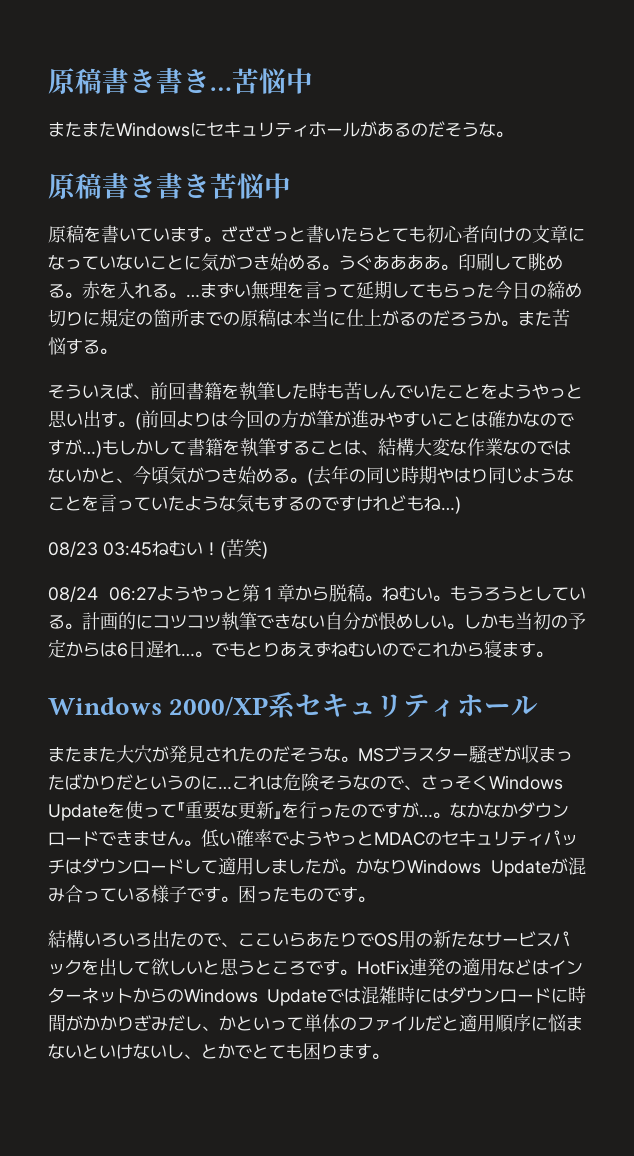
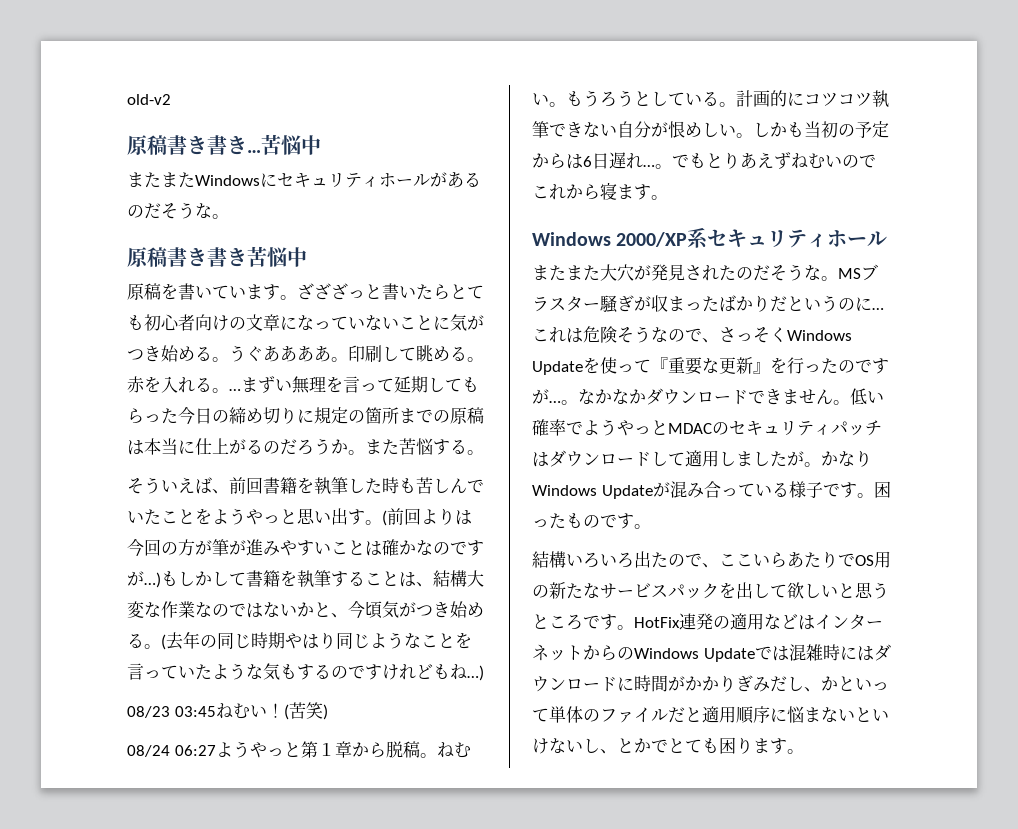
(48, 81) none -> [127,94,171,105] old-v2 //

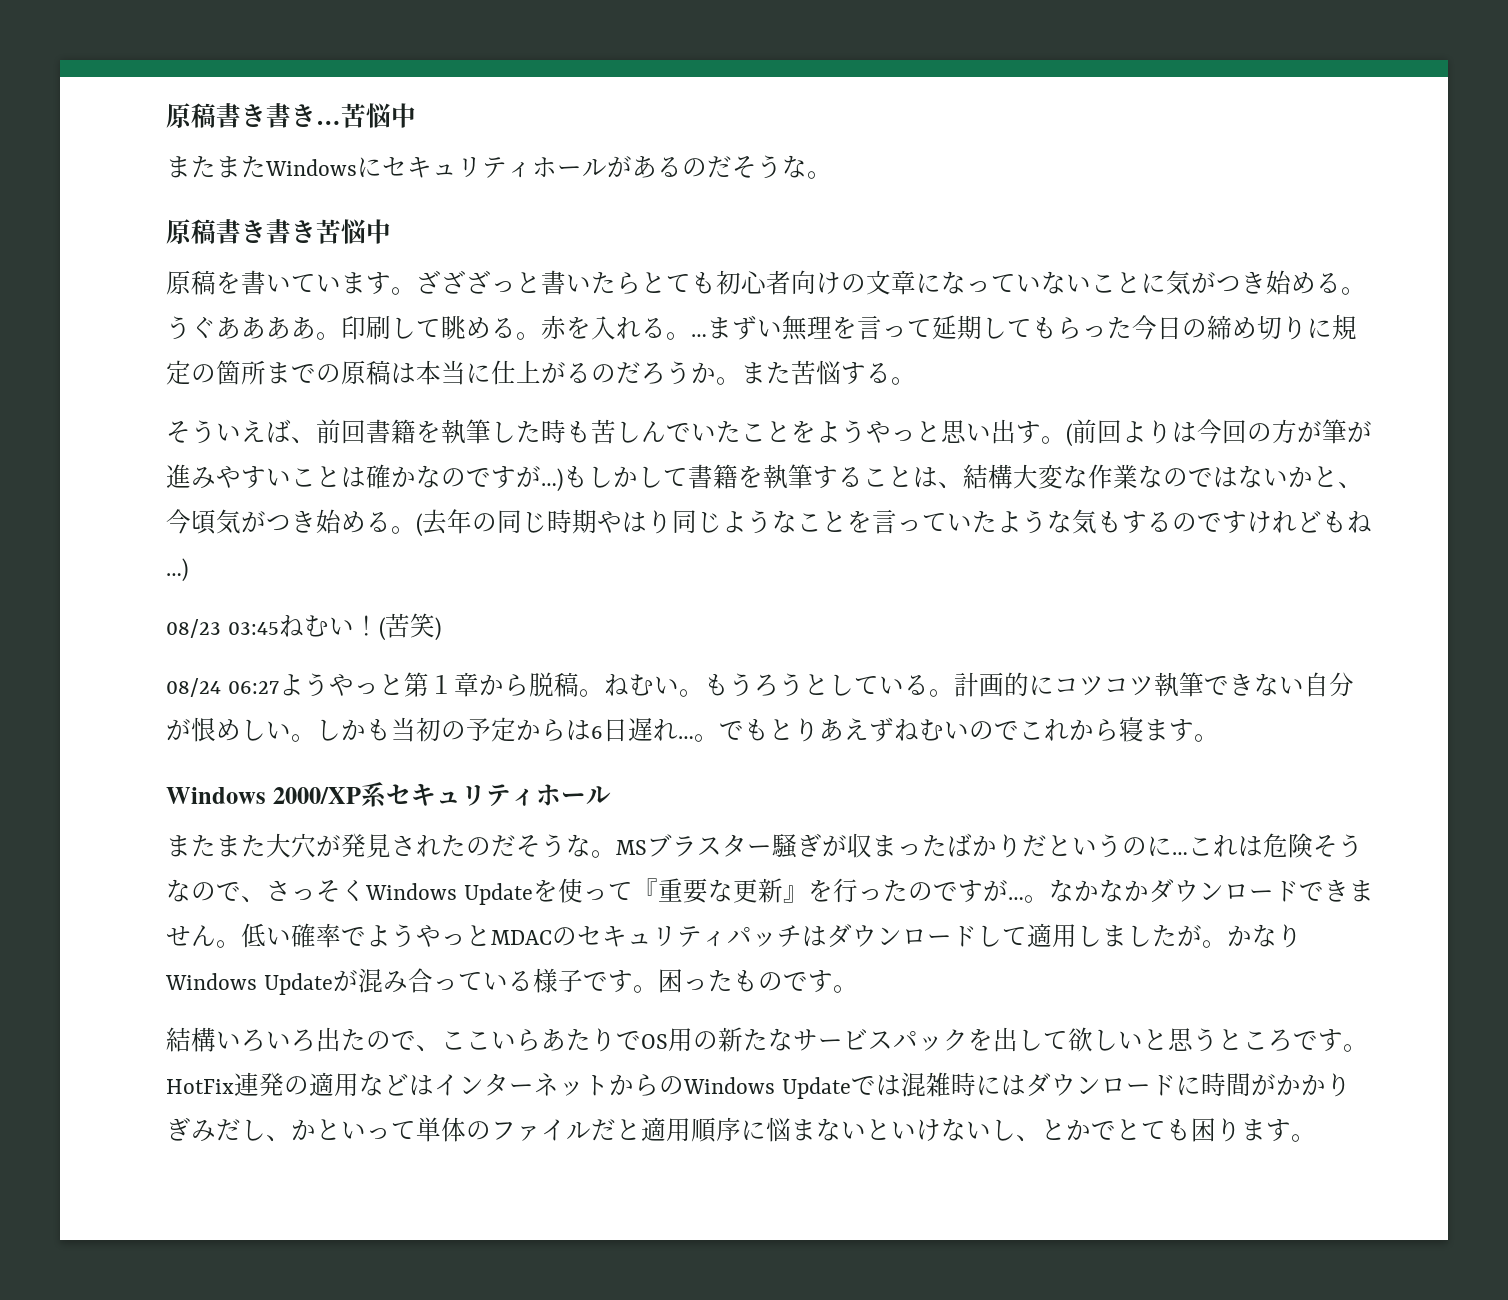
[127,94,171,105] old-v2 // -> (166, 115) none

